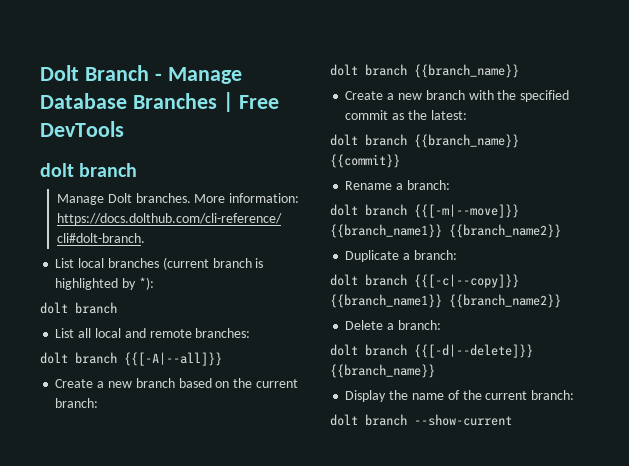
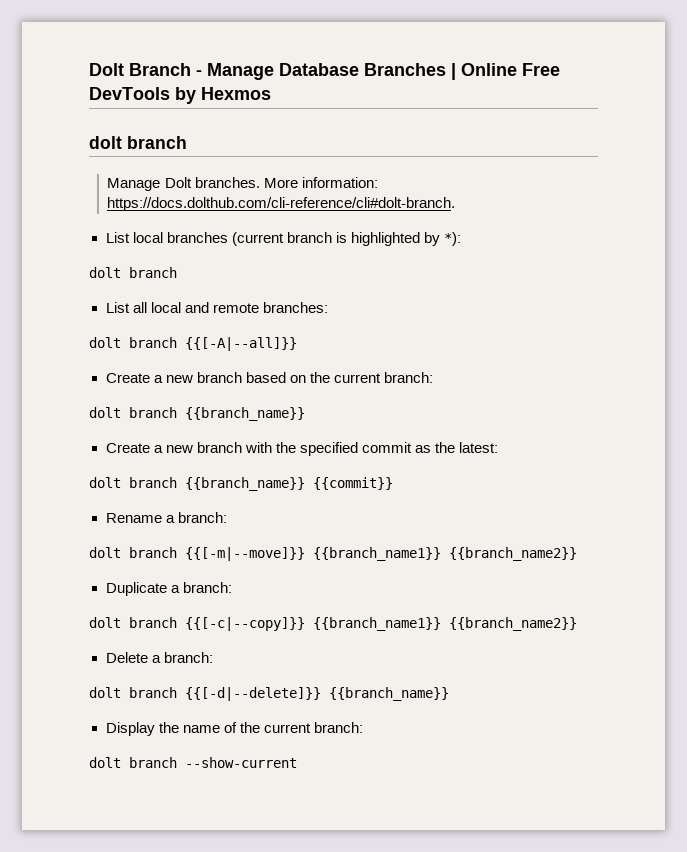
(233, 102) none -> [461,63,517,76] Online
(124, 129) none -> [175,87,271,104] by Hexmos

